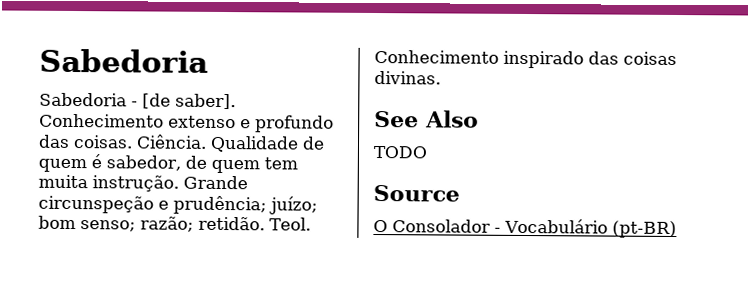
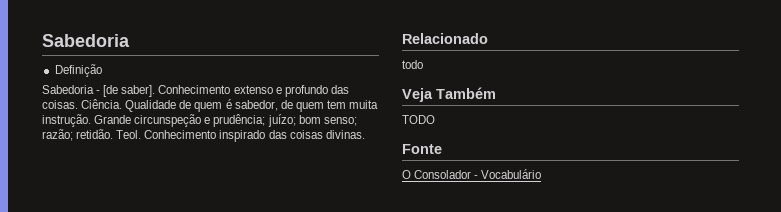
[39,48,208,73] Sabedoria -> [42,34,130,47] [54,64,102,77] Sabedoria // Definição
[374,110,479,128] See Also -> [402,33,488,44] [402,60,423,69] [402,87,496,102] Relacionado // todo // Veja Também
[373,184,460,202] Source -> [402,144,442,154] Fonte
[611,220,677,239] (pt-BR) -> (542, 174) none

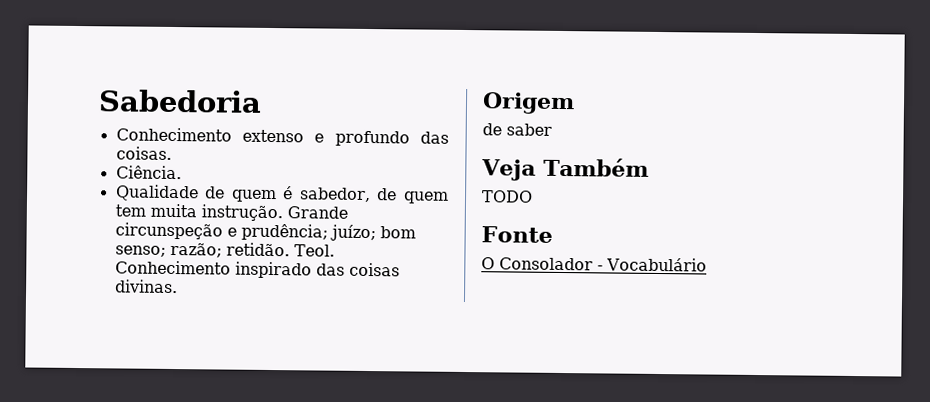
[54,64,102,77] [42,85,156,97] Definição // Sabedoria - [de saber]. -> (262, 101) none
(78, 104) none -> (172, 153) //
(123, 104) none -> (182, 172) //
[402,33,488,44] [402,60,423,69] Relacionado // todo -> [482,92,575,115] [482,123,552,136] Origem // de saber

